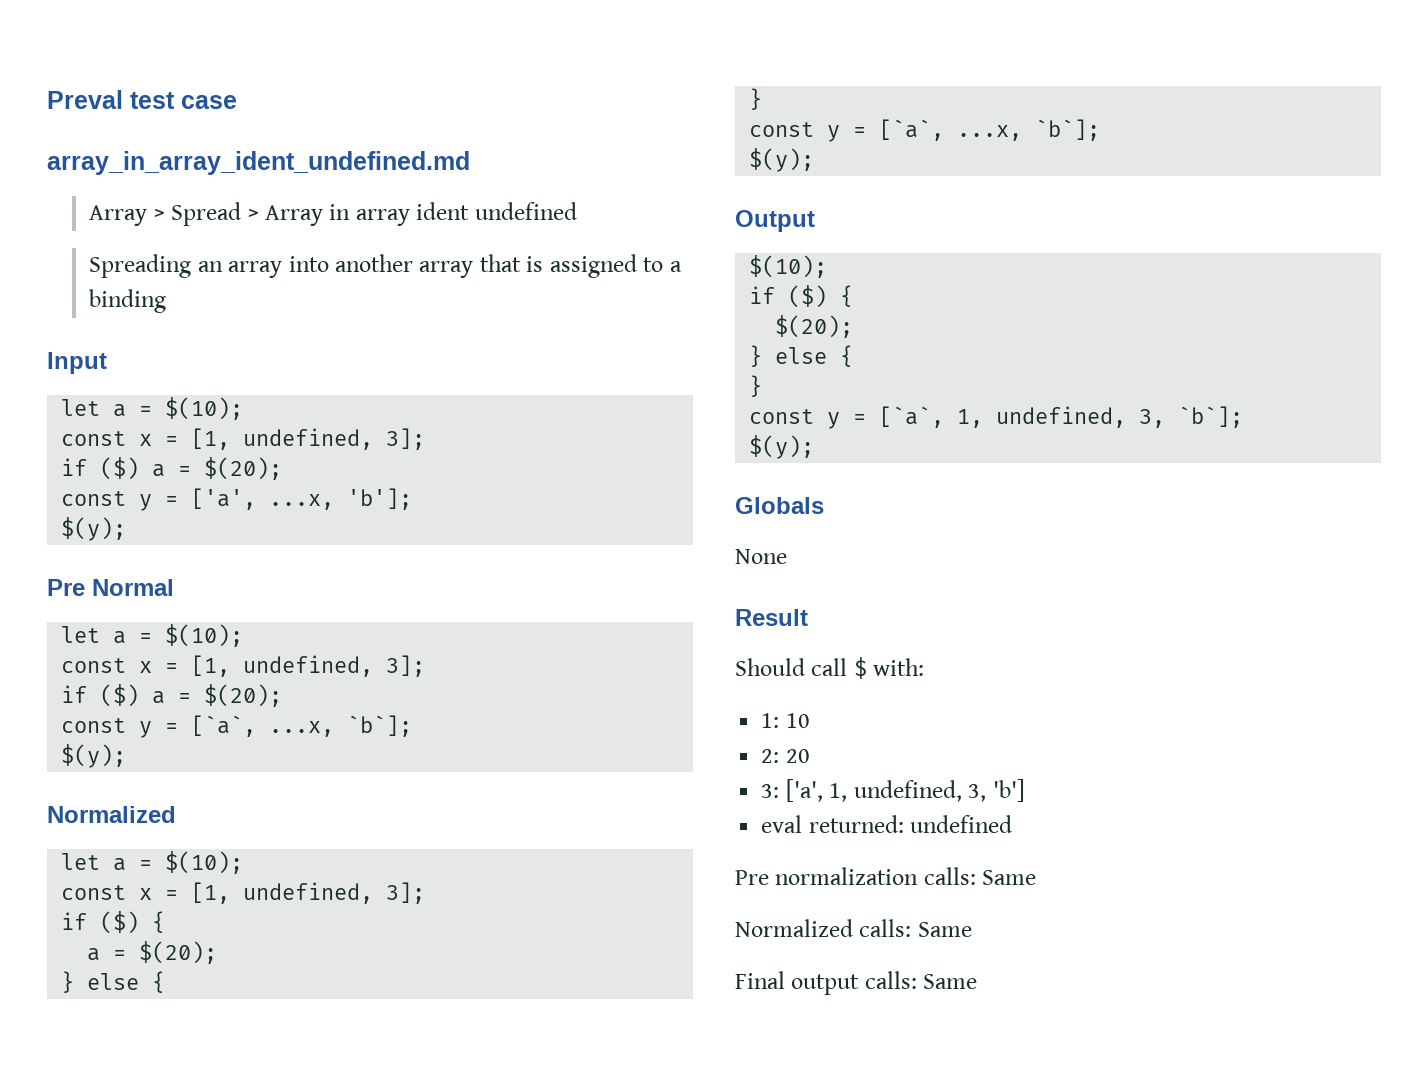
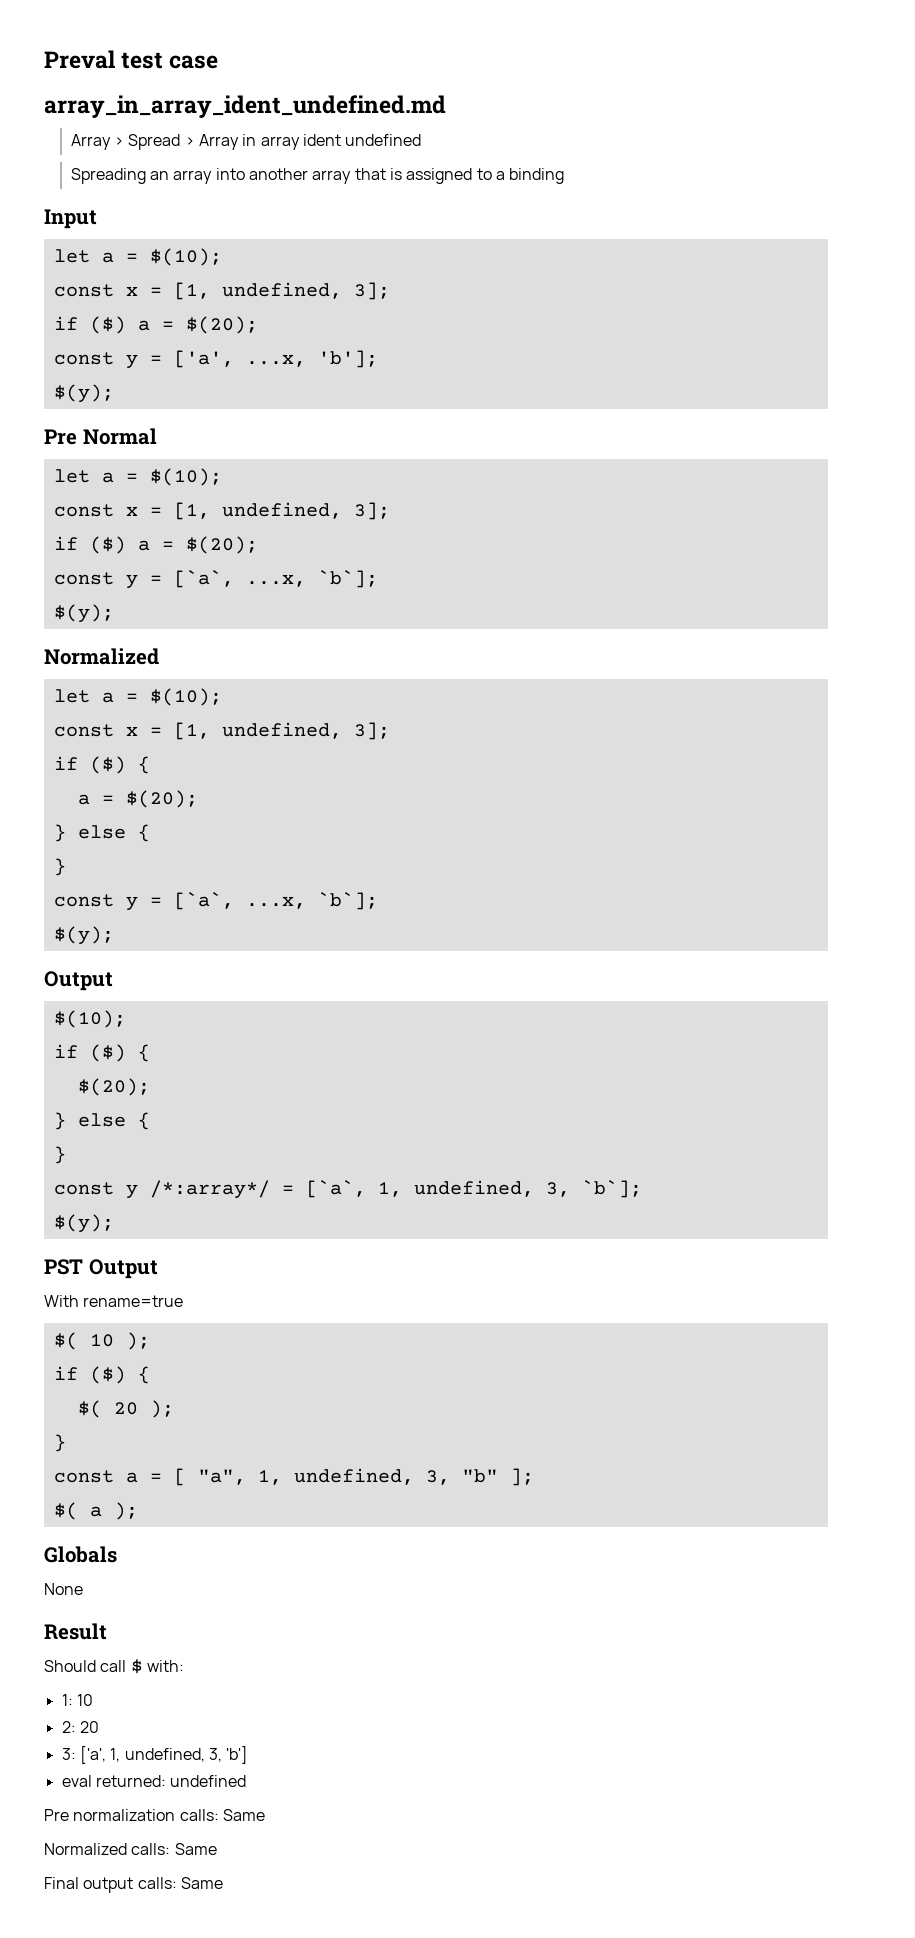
(841, 420) none -> [149,1180,270,1199] /*:array*/
(815, 447) none -> [44,1259,158,1279] [44,1295,184,1307] [53,1332,150,1350] [53,1366,150,1384] [77,1400,174,1418] [53,1434,66,1452] [53,1468,534,1486] [53,1502,138,1520] // PST Output // With rename=true // $( 10 ); // if ($) { // $( 20 ); // } // const a = [ "a", 1, undefined, 3, "b" ]; // $( a );

